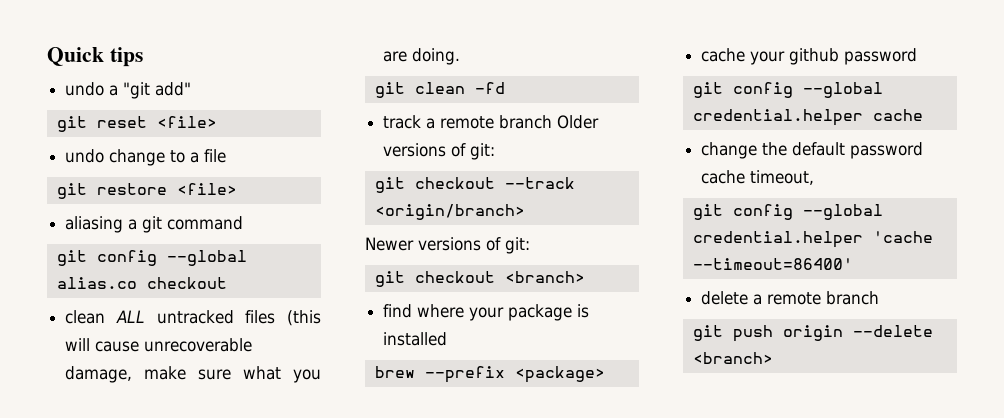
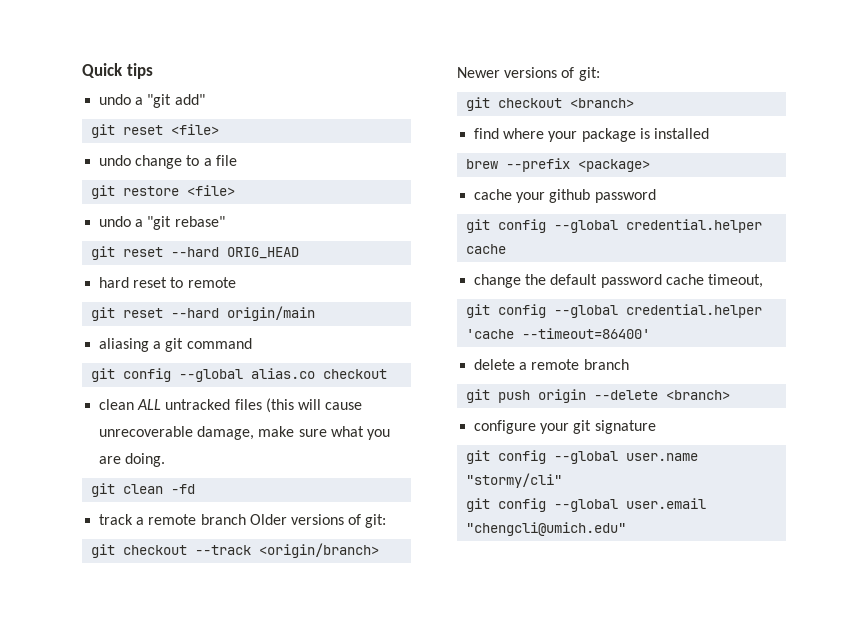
(237, 189) none -> [99,216,225,230] [91,246,300,260] [99,277,236,288] [91,306,316,321] // undo a "git rebase" // git reset --hard ORIG_HEAD // hard reset to remote // git reset --hard origin/main
(773, 358) none -> [474,420,656,434] [466,450,699,464] [466,473,563,488] [466,498,707,512] [466,522,627,536] // configure your git signature // git config --global user.name "stormy/cli" // git config --global user.email "chengcli@umich.edu"

